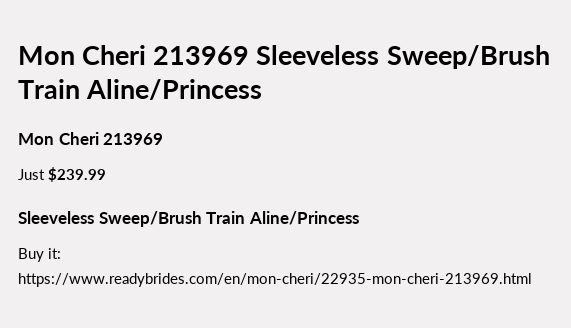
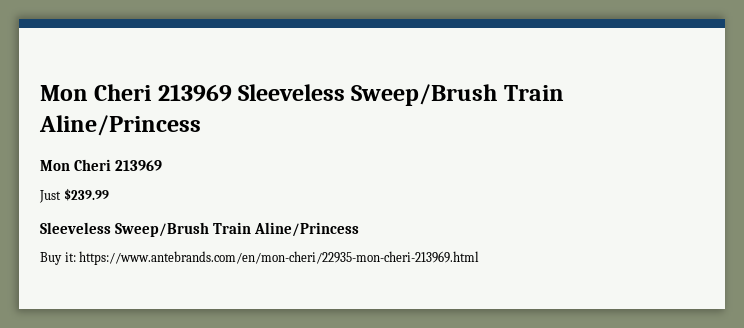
[18,273,532,287] https://www.readybrides.com/en/mon-cheri/22935-mon-cheri-213969.html -> [79,251,480,265] https://www.antebrands.com/en/mon-cheri/22935-mon-cheri-213969.html

